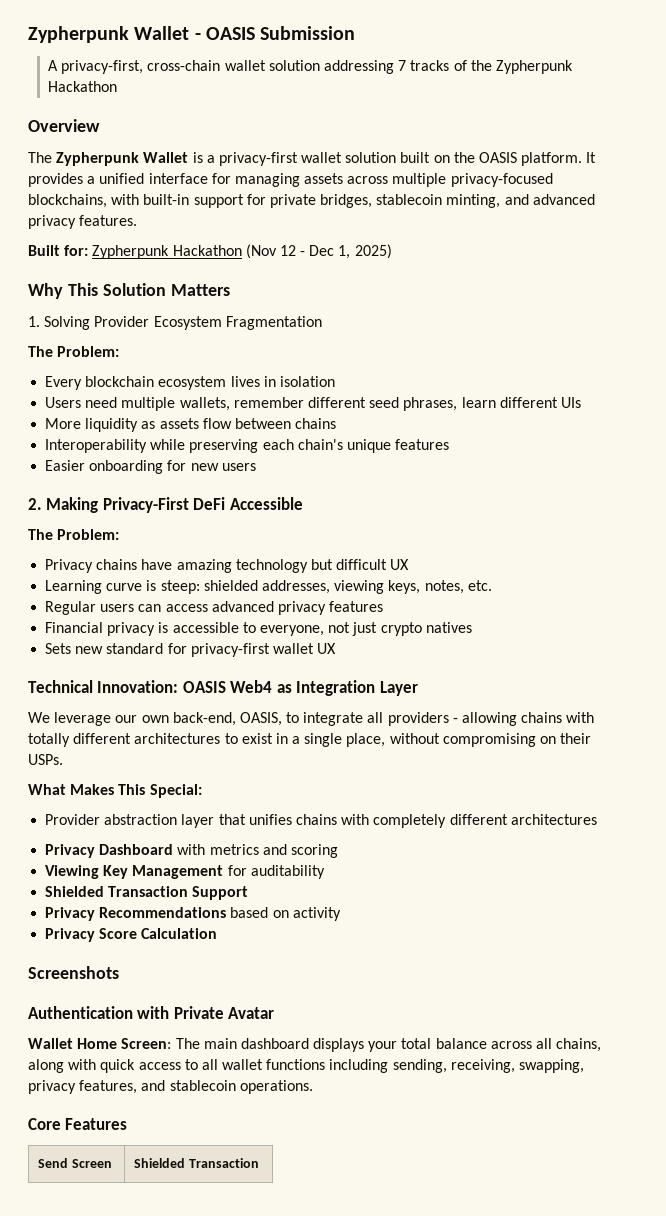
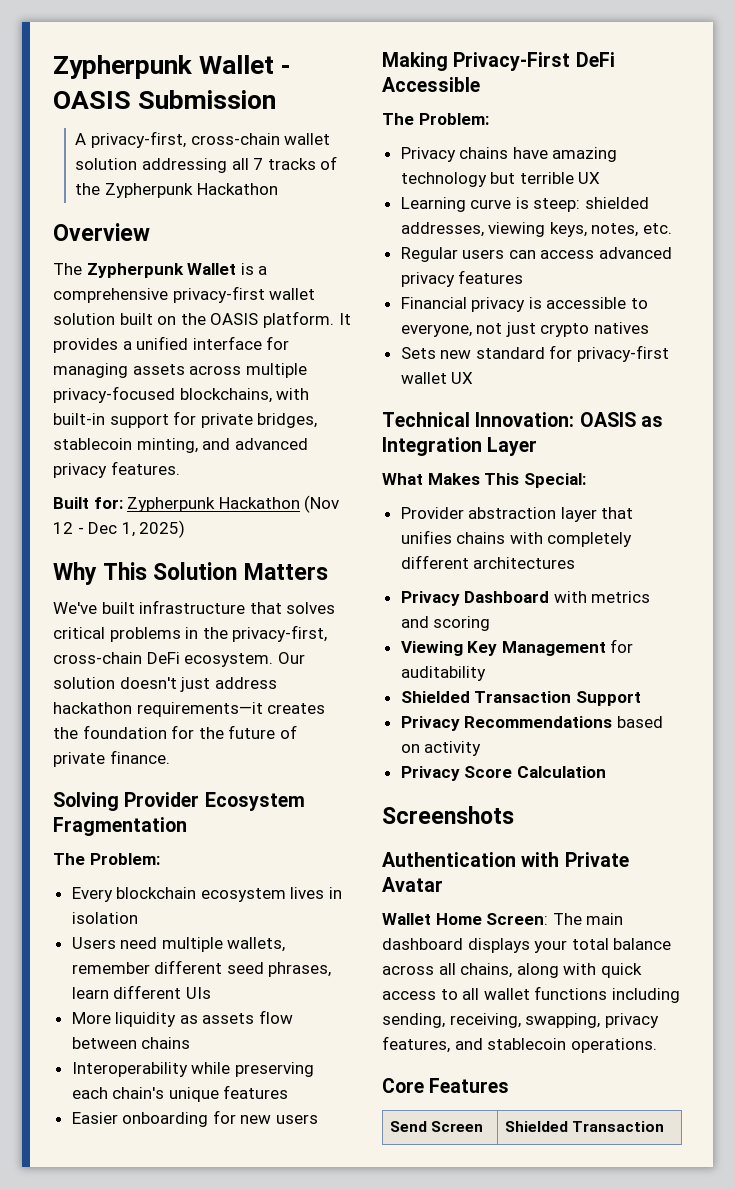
(394, 67) none -> [231,158,249,170] all
(215, 159) none -> [53,288,168,303] comprehensive
[28,316,40,327] 1. -> [53,600,336,614] [53,625,328,642] [53,652,305,667] [53,677,277,692] [53,702,326,717] [53,725,297,739] [53,750,170,767] We've built infrastructure that solves critical problems in the privacy-first, cross-chain DeFi ecosystem. Our solution doesn't just address hackathon requirements—it creates the foundation for the future of private finance. //
[28,498,42,510] 2. -> (319, 1119) none
[336,559,388,570] difficult -> [519,172,574,184] terrible
[230,680,273,693] Web4 -> (636, 419) none
[28,712,595,726] [28,733,592,747] [28,754,63,765] // We leverage our own back-end, OASIS, to integrate all providers - allowing chains with totally different architectures to exist in a single place, without compromising on their USPs. -> (538, 446) none

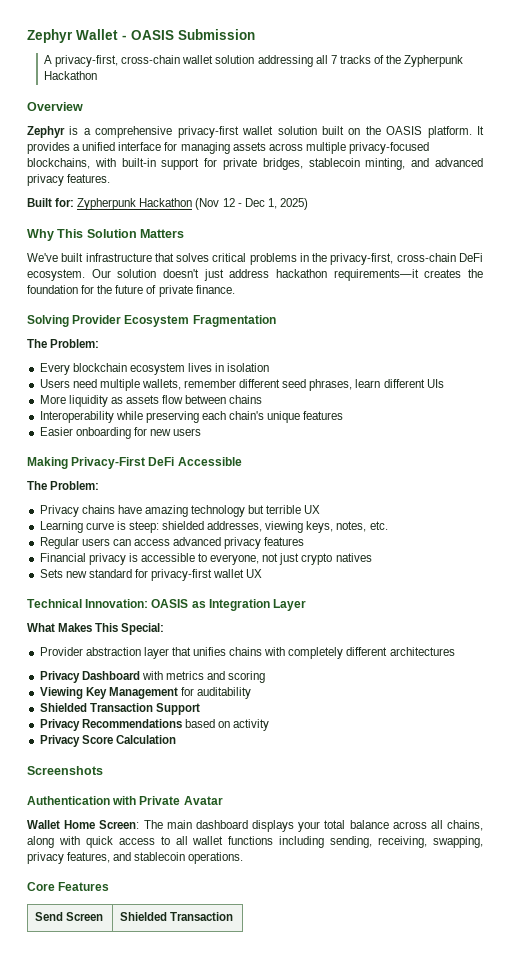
[53,55,192,79] Zypherpunk -> [27,29,73,43] Zephyr
[53,263,237,278] The Zypherpunk Wallet -> [27,126,65,138] Zephyr

